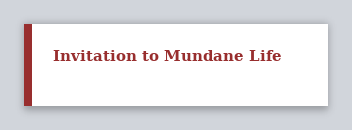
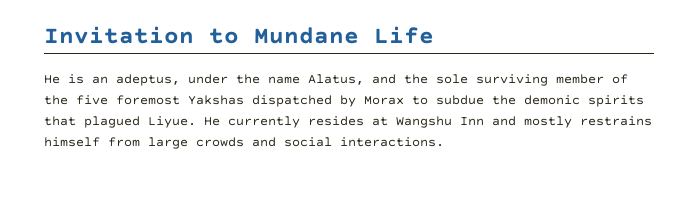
(282, 55) none -> [44,74,628,86] [44,95,644,107] [44,116,652,128] [44,137,444,149] // He is an adeptus, under the name Alatus, and the sole surviving member of the five foremost Yakshas dispatched by Morax to subdue the demonic spirits that plagued Liyue. He currently resides at Wangshu Inn and mostly restrains himself from large crowds and social interactions.

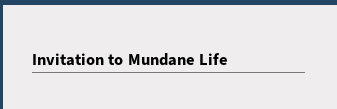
[44,74,628,86] [44,95,644,107] [44,116,652,128] [44,137,444,149] // He is an adeptus, under the name Alatus, and the sole surviving member of the five foremost Yakshas dispatched by Morax to subdue the demonic spirits that plagued Liyue. He currently resides at Wangshu Inn and mostly restrains himself from large crowds and social interactions. -> (229, 59) none

